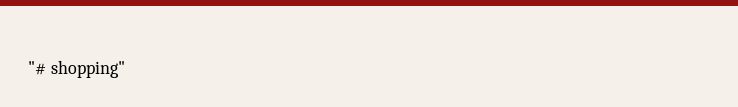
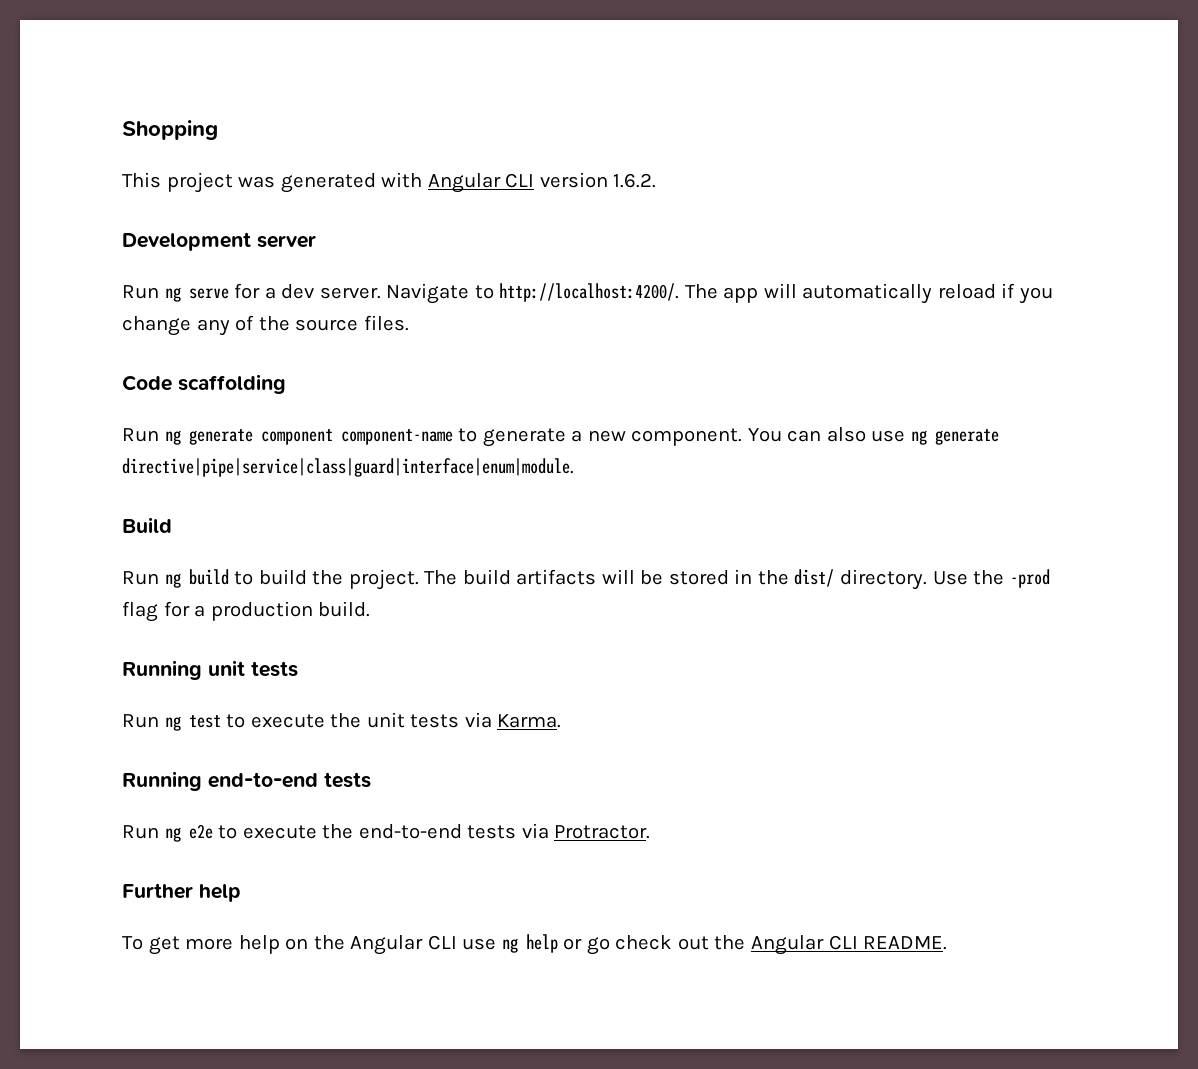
[28,60,125,78] "# shopping" -> [122,120,218,140] [122,172,657,193] [122,232,316,251] [122,283,1054,304] [122,315,409,336] [122,374,286,394] [122,427,999,447] [122,458,574,477] [122,517,172,533] [122,569,1050,590] [122,601,371,622] [122,660,298,680] [122,712,562,731] [122,771,371,791] [122,823,651,842] [122,883,241,902] [122,934,948,955] Shopping // This project was generated with Angular CLI version 1.6.2. // Development server // Run ng serve for a dev server. Navigate to http://localhost:4200/. The app will automatically reload if you change any of the source files. // Code scaffolding // Run ng generate component component-name to generate a new component. You can also use ng generate directive|pipe|service|class|guard|interface|enum|module. // Build // Run ng build to build the project. The build artifacts will be stored in the dist/ directory. Use the -prod flag for a production build. // Running unit tests // Run ng test to execute the unit tests via Karma. // Running end-to-end tests // Run ng e2e to execute the end-to-end tests via Protractor. // Further help // To get more help on the Angular CLI use ng help or go check out the Angular CLI README.

